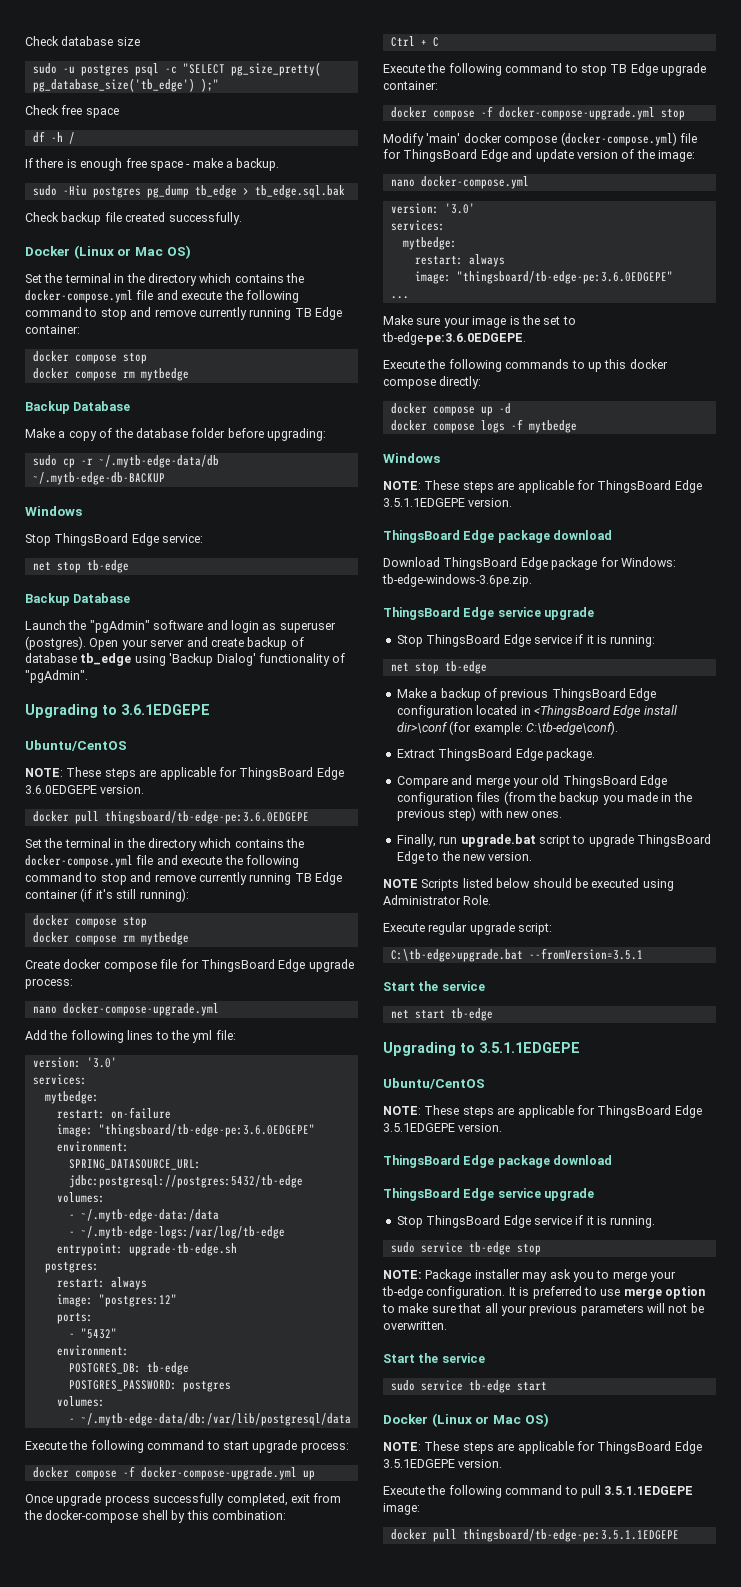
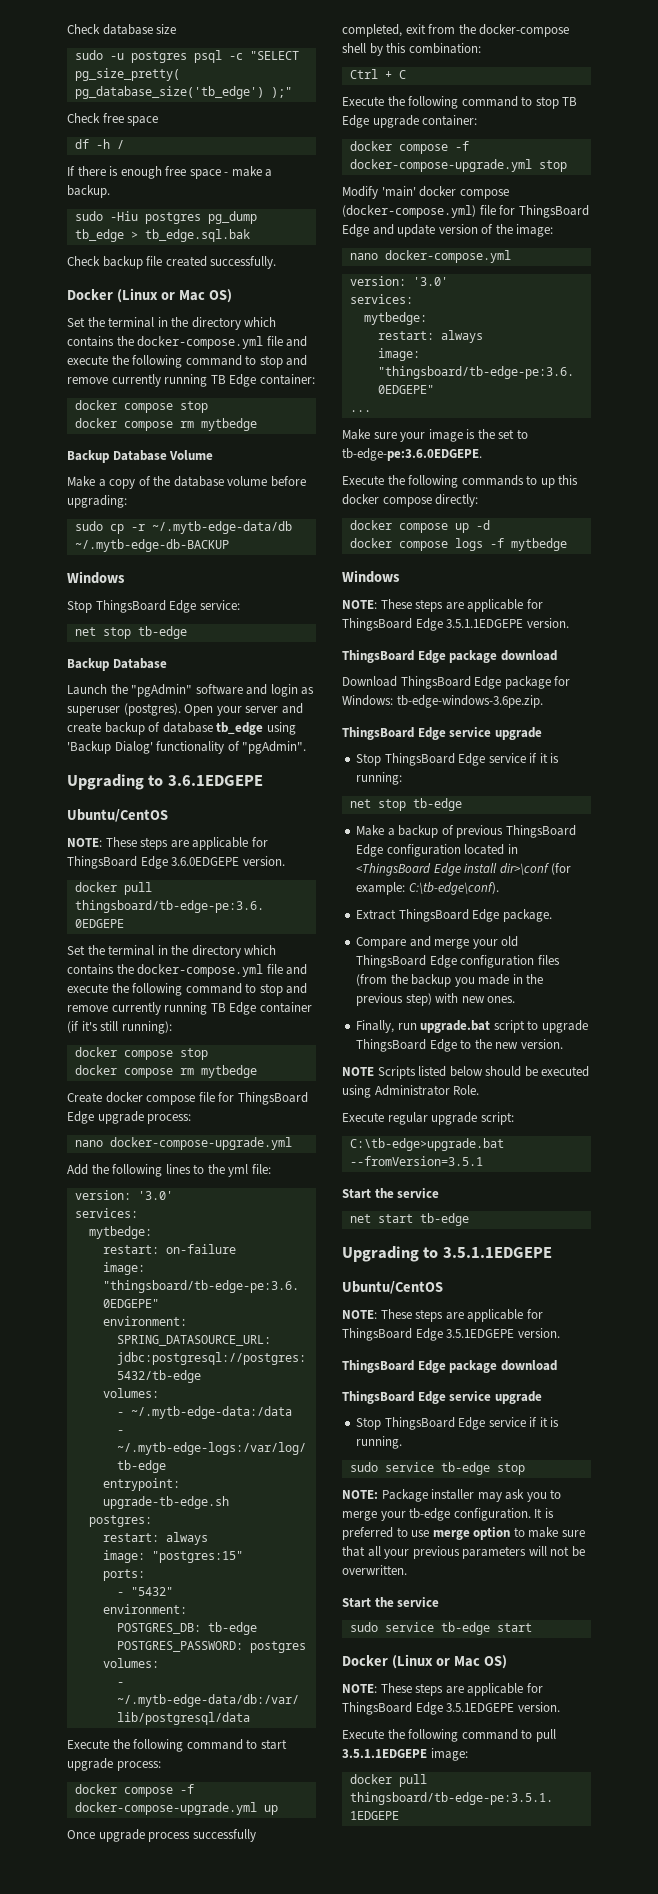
(131, 406) none -> [169,450,214,460] Volume
[191,428,226,438] folder -> [227,476,268,486] volume
[98,1294,177,1307] "postgres:12" -> [151,1551,243,1563] "postgres:15"

